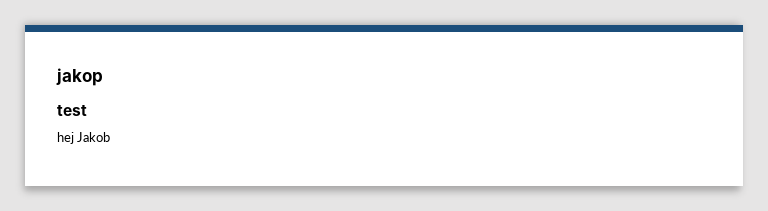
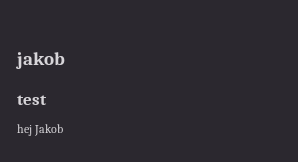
[56,68,103,86] jakop -> [16,52,65,69] jakob

